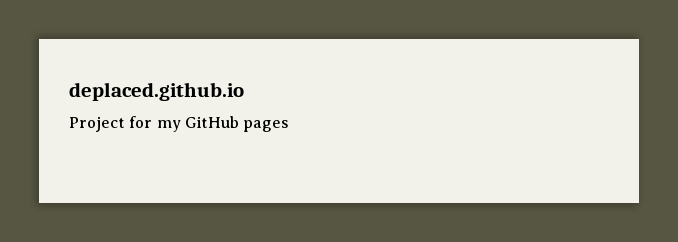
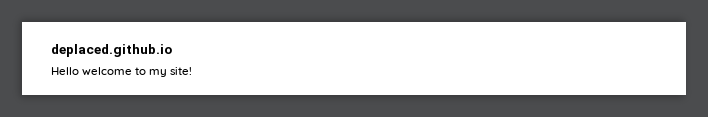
[69,116,289,132] Project for my GitHub pages -> [51,67,193,77] Hello welcome to my site!

